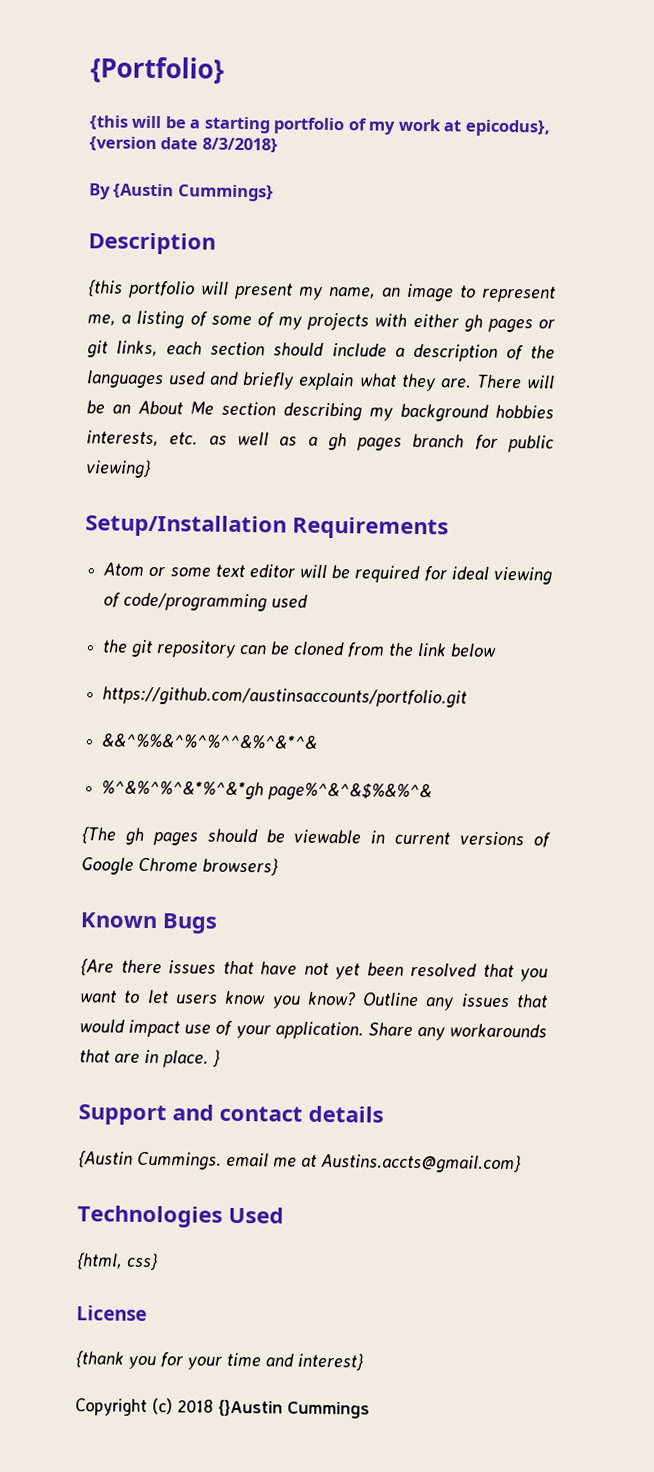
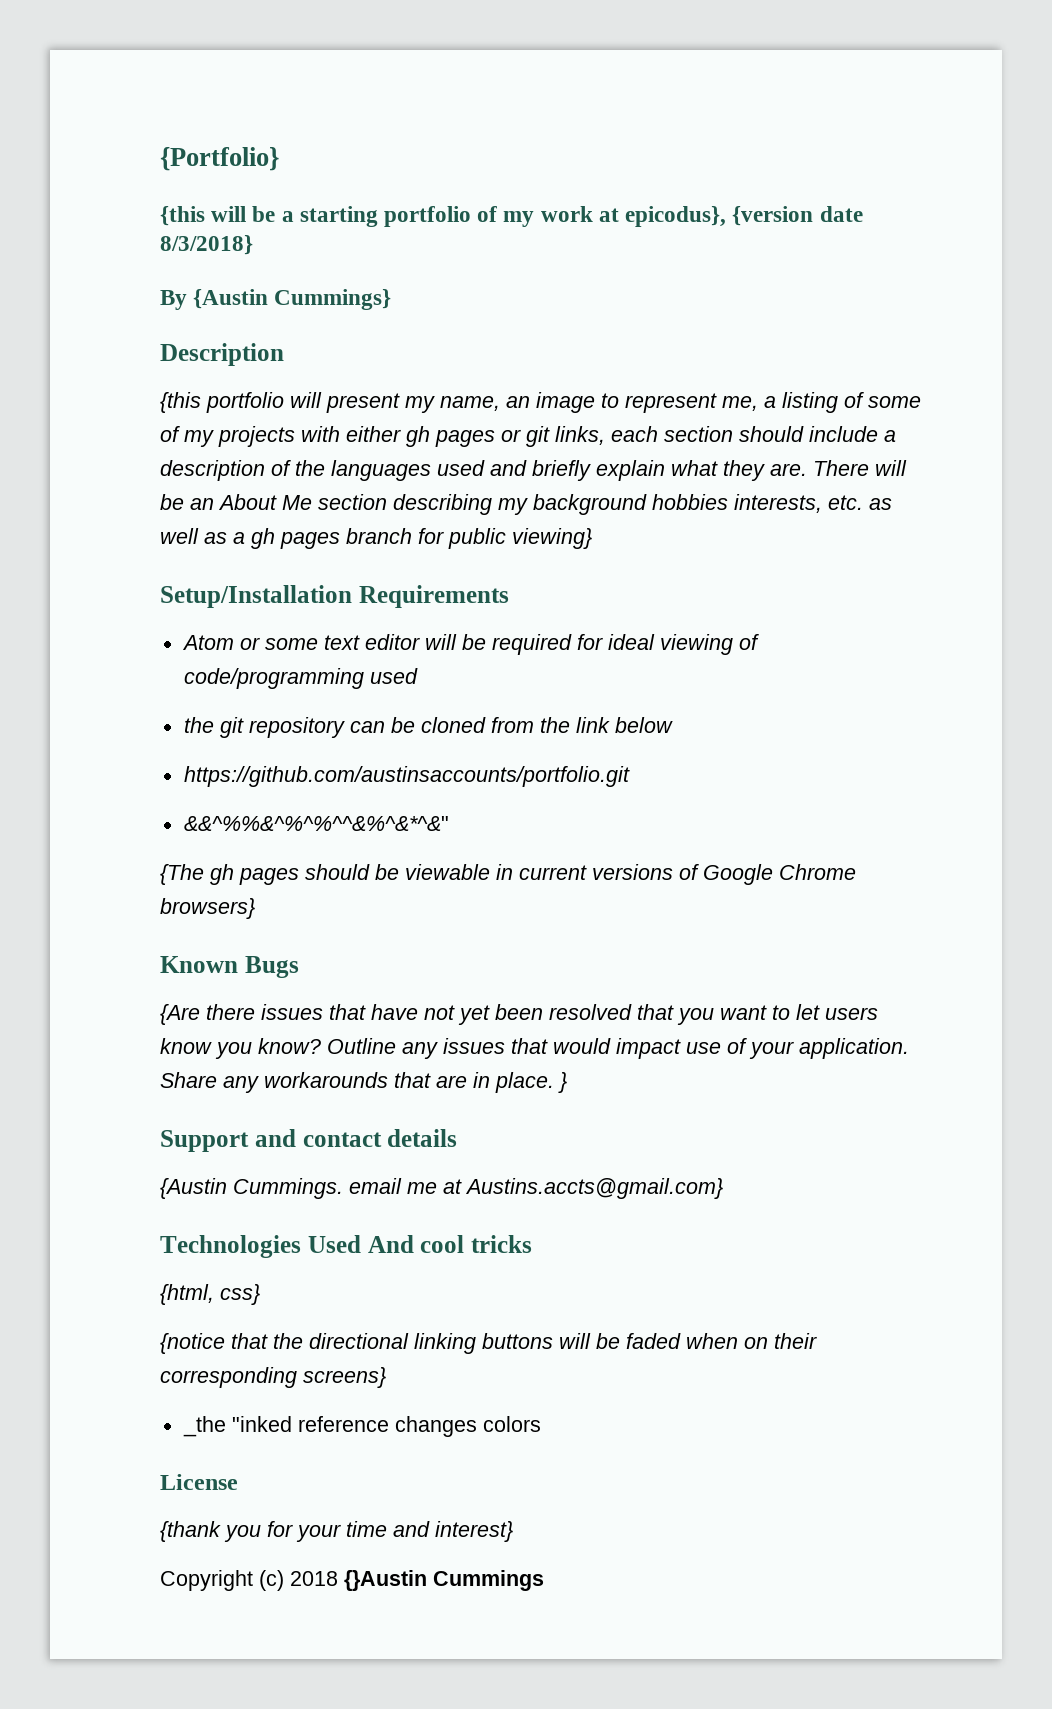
[101,733,319,749] [101,780,433,802] &&^%%&^%^%^^&%^&*^& // %^&%^%^&*%^&*gh page%^&^&$%&%^& -> [183,816,449,831] &&^%%&^%^%^^&%^&*^&"
(284, 1215) none -> [367,1235,532,1253] And cool tricks
(159, 1261) none -> [160,1333,817,1354] [160,1367,386,1388] [182,1416,541,1437] // {notice that the directional linking buttons will be faded when on their corresponding screens} // _the "inked reference changes colors

